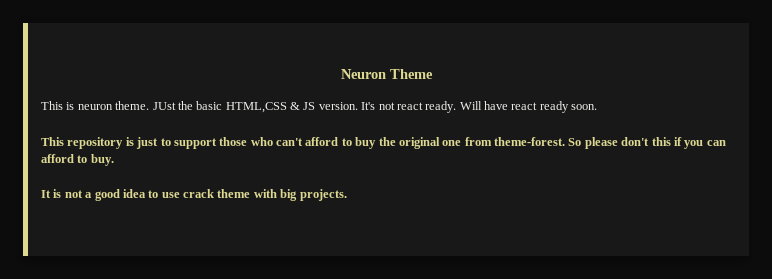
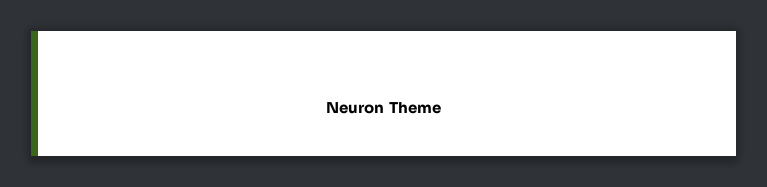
[41,101,598,113] [41,137,726,149] [41,154,114,166] [41,189,347,201] // This is neuron theme. JUst the basic HTML,CSS & JS version. It's not react ready. Will have react ready soon. // This repository is just to support those who can't afford to buy the original one from theme-forest. So please don't this if you can afford to buy. // It is not a good idea to use crack theme with big projects. -> (441, 108) none

